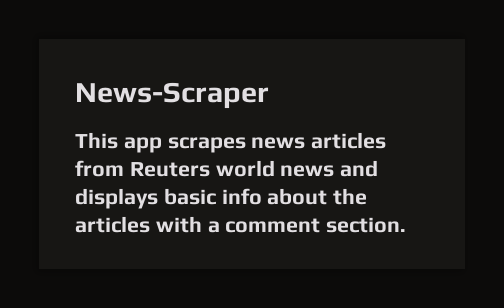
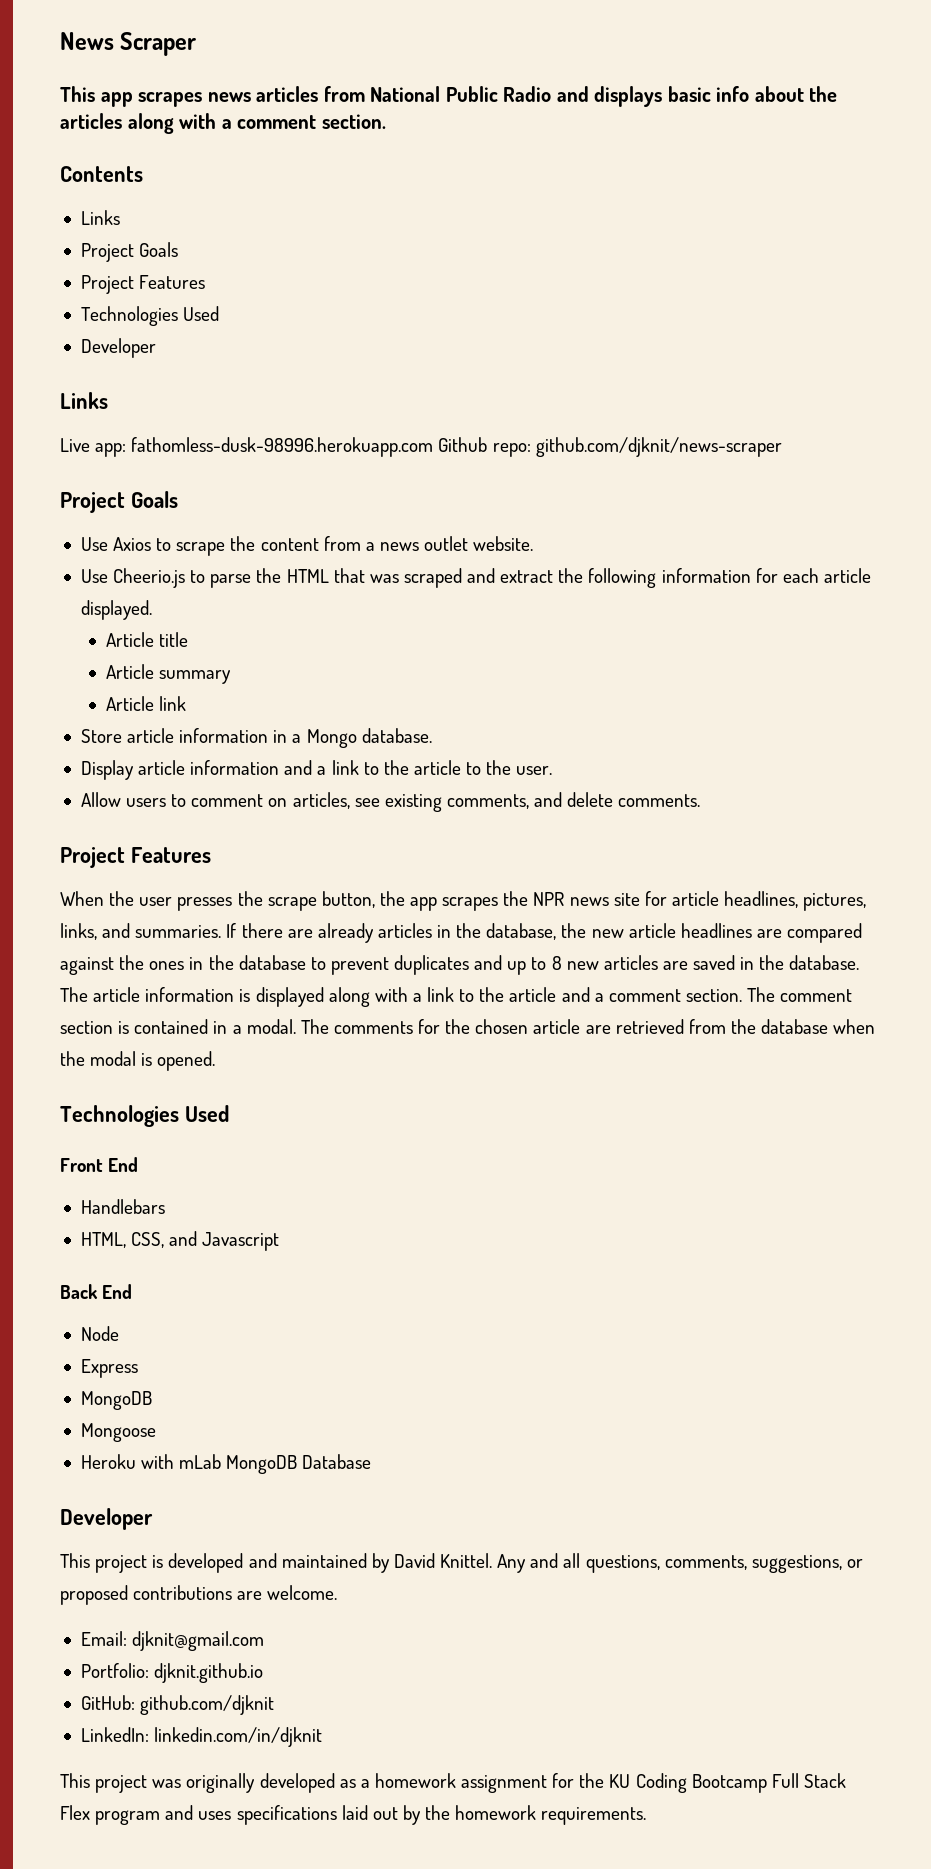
[75,82,269,109] News-Scraper -> [60,32,197,56] News Scraper
[129,160,335,177] Reuters world news -> [370,86,552,102] National Public Radio
(150, 224) none -> [127,113,174,134] along
(407, 225) none -> [60,166,143,182] [80,210,120,225] [80,242,179,262] [80,275,206,294] [80,306,220,326] [80,338,156,358] [60,392,108,409] [60,437,782,457] [60,491,178,513] [80,536,534,556] [80,568,871,588] [80,600,152,620] [106,632,189,647] [106,664,232,684] [106,696,187,711] [80,728,432,748] [80,760,553,780] [80,792,701,812] [60,847,211,868] [60,891,867,911] [60,923,863,943] [60,955,860,975] [60,987,853,1007] [60,1019,876,1034] [60,1051,216,1071] [60,1105,229,1127] [60,1157,139,1172] [80,1199,165,1214] [80,1231,280,1251] [60,1284,133,1299] [80,1326,119,1341] [80,1359,138,1378] [80,1391,152,1410] [80,1423,156,1442] [80,1454,372,1474] [60,1508,153,1530] [60,1553,863,1573] [60,1585,338,1605] [80,1631,265,1651] [80,1663,264,1683] [80,1695,275,1715] [80,1727,323,1747] [60,1773,846,1793] [60,1805,647,1825] // Contents // Links // Project Goals // Project Features // Technologies Used // Developer // Links // Live app: fathomless-dusk-98996.herokuapp.com Github repo: github.com/djknit/news-scraper // Project Goals // Use Axios to scrape the content from a news outlet website. // Use Cheerio.js to parse the HTML that was scraped and extract the following information for each article displayed. // Article title // Article summary // Article link // Store article information in a Mongo database. // Display article information and a link to the article to the user. // Allow users to comment on articles, see existing comments, and delete comments. // Project Features // When the user presses the scrape button, the app scrapes the NPR news site for article headlines, pictures, links, and summaries. If there are already articles in the database, the new article headlines are compared against the ones in the database to prevent duplicates and up to 8 new articles are saved in the database. The article information is displayed along with a link to the article and a comment section. The comment section is contained in a modal. The comments for the chosen article are retrieved from the database when the modal is opened. // Technologies Used // Front End // Handlebars // HTML, CSS, and Javascript // Back End // Node // Express // MongoDB // Mongoose // Heroku with mLab MongoDB Database // Developer // This project is developed and maintained by David Knittel. Any and all questions, comments, suggestions, or proposed contributions are welcome. // Email: djknit@gmail.com // Portfolio: djknit.github.io // GitHub: github.com/djknit // LinkedIn: linkedin.com/in/djknit // This project was originally developed as a homework assignment for the KU Coding Bootcamp Full Stack Flex program and uses specifications laid out by the homework requirements.

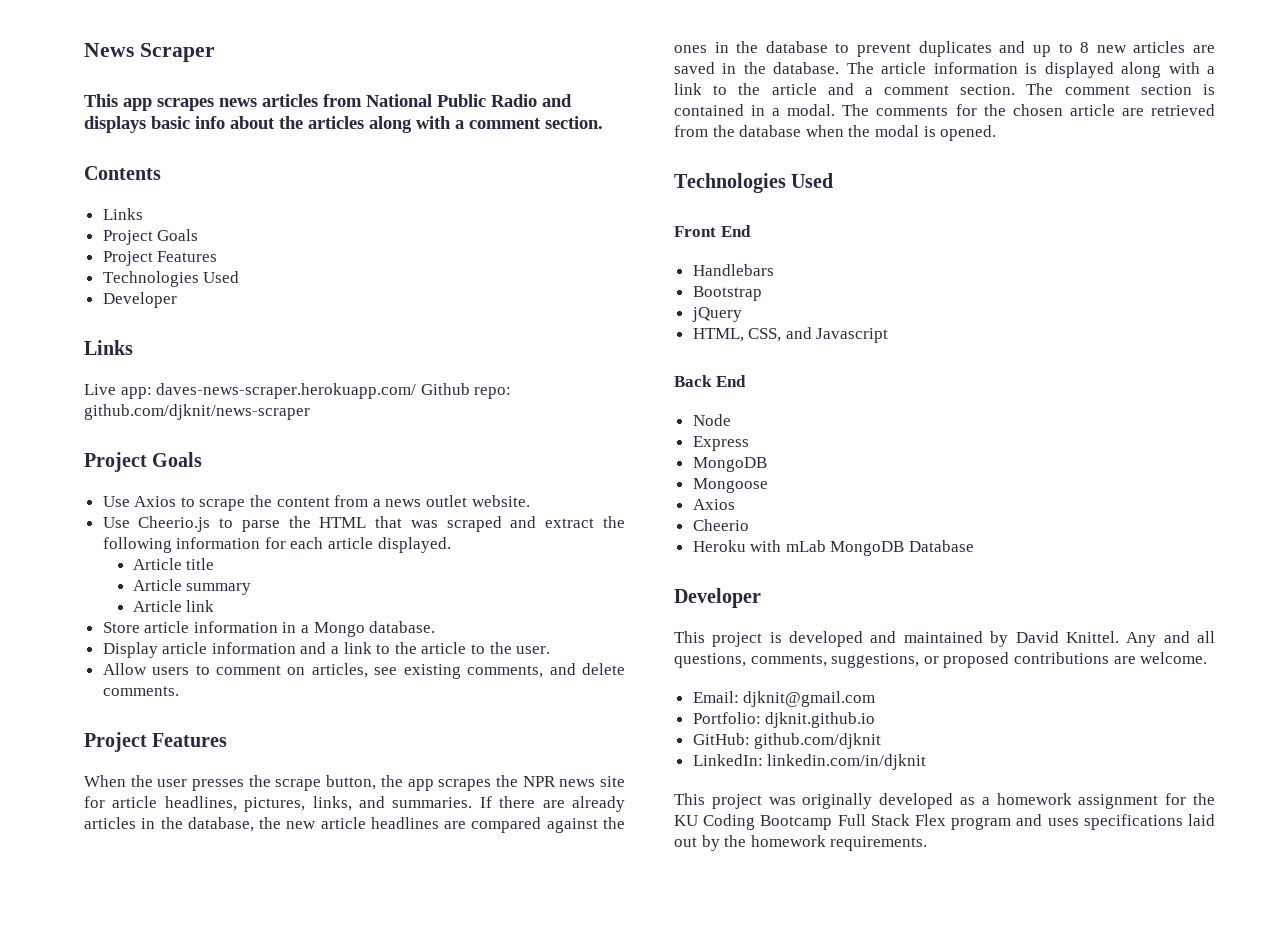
[131,437,434,457] fathomless-dusk-98996.herokuapp.com -> [156,383,417,399] daves-news-scraper.herokuapp.com/
(165, 1206) none -> [692,286,762,301] [691,307,742,322] // Bootstrap // jQuery
(156, 1432) none -> [692,499,735,510] [692,519,749,531] // Axios // Cheerio

